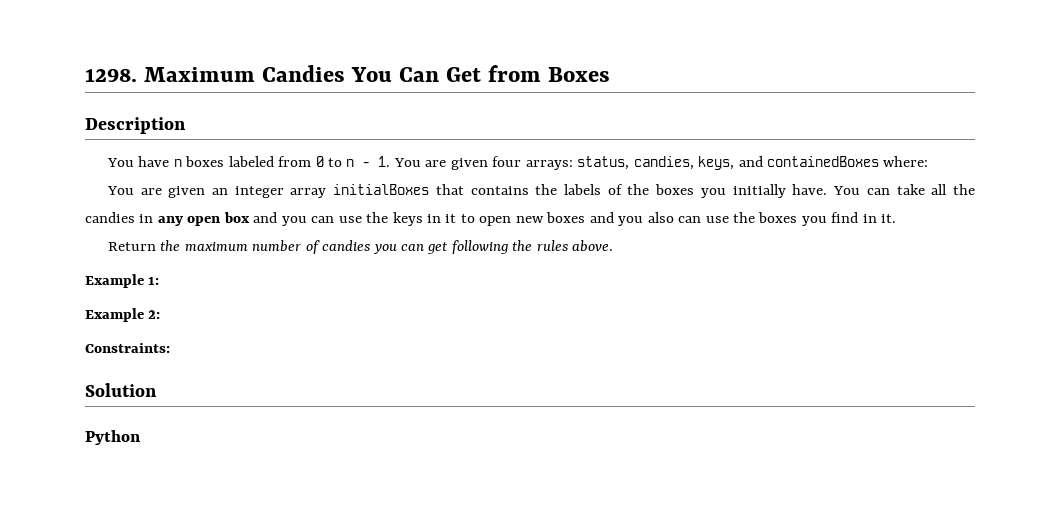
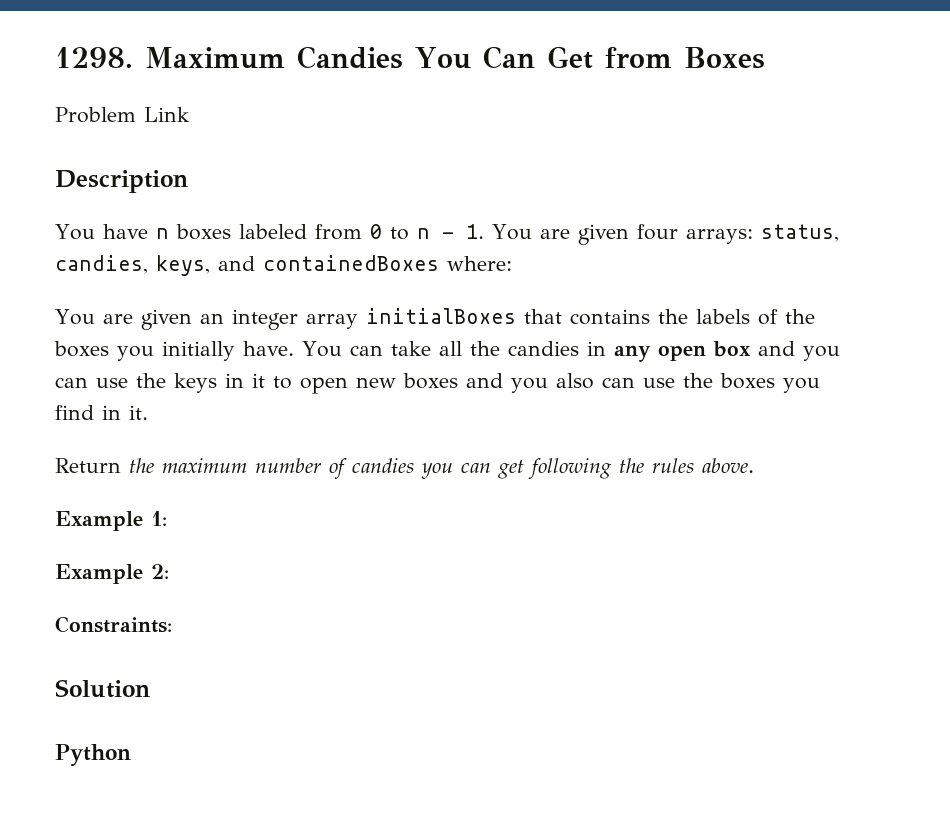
(611, 74) none -> [55,107,190,123] // Problem Link

